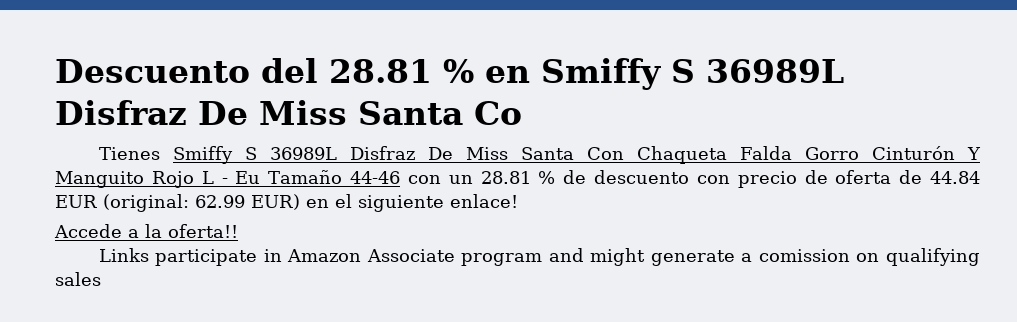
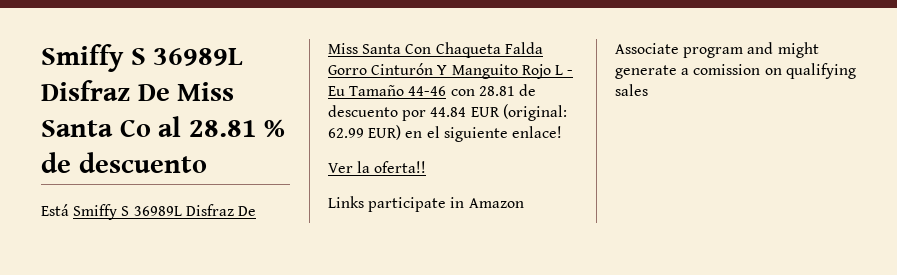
[55,58,530,83] Descuento del 28.81 % en -> (41, 58) none
[98,147,160,160] // Tienes -> [158,116,286,137] [41,152,207,173] [41,204,69,216] al 28.81 % de descuento // Está
[448,170,923,188] un 28.81 % de descuento con precio de oferta de -> [478,84,536,96] [328,105,427,121] 28.81 de descuento por
[54,224,139,238] Accede a -> [328,163,353,173] Ver

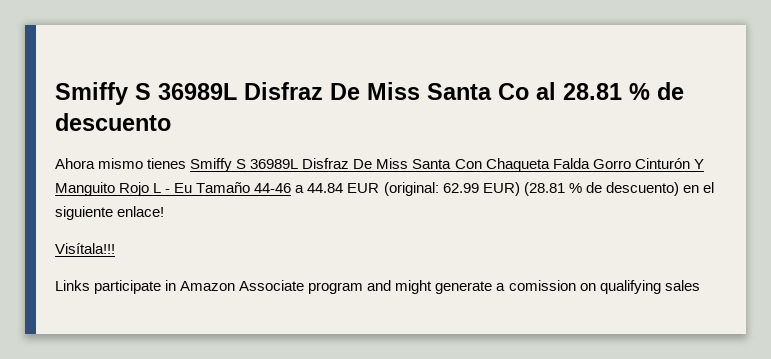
[41,204,69,216] Está -> [55,158,187,169] Ahora mismo tienes
[450,84,536,96] [328,105,427,121] con 28.81 de descuento por -> [295,185,305,193] a
(402, 132) none -> [523,182,679,196] (28.81 % de descuento)
[328,161,427,173] Ver la oferta!! -> [55,243,115,254] Visítala!!!

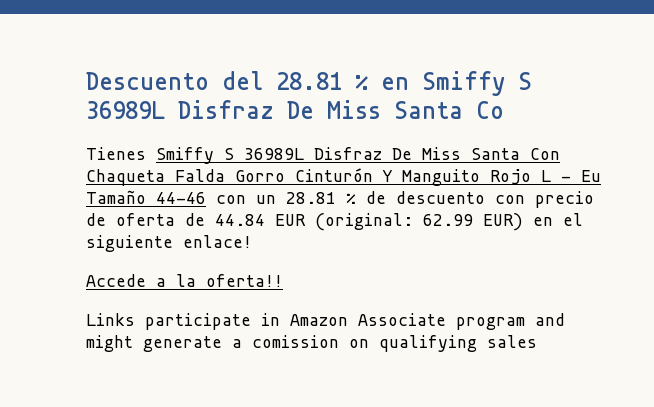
(55, 93) none -> [86,71,409,90] Descuento del 28.81 % en
[536,82,684,100] [55,113,171,131] [55,158,187,169] al 28.81 % de descuento // Ahora mismo tienes -> [86,147,146,160] // Tienes
[295,185,305,193] a -> [216,191,594,208] [86,213,205,226] con un 28.81 % de descuento con precio de oferta de
[523,182,679,196] (28.81 % de descuento) -> (523, 222) none
[55,243,115,254] Visítala!!! -> [86,274,283,287] Accede a la oferta!!

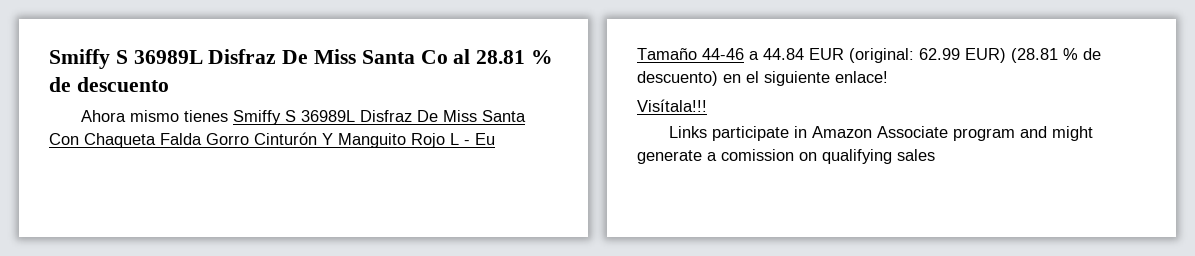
[86,71,409,90] Descuento del 28.81 % en -> (49, 59) none
[86,147,146,160] // Tienes -> [453,49,554,64] [49,77,169,92] [80,110,228,122] al 28.81 % de descuento // Ahora mismo tienes
[216,191,594,208] [86,213,205,226] con un 28.81 % de descuento con precio de oferta de -> [749,51,759,60] a
(523, 222) none -> [1011,48,1101,63] [637,71,718,86] (28.81 % de descuento)
[86,274,283,287] Accede a la oferta!! -> [637,99,707,112] Visítala!!!

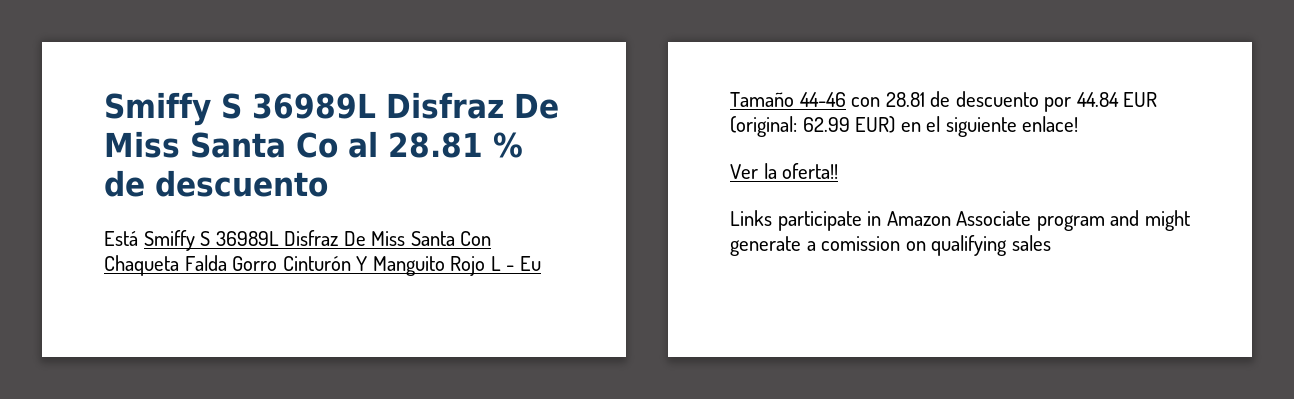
[80,110,228,122] Ahora mismo tienes -> [104,231,138,246] Está
[749,51,759,60] a -> [851,91,1072,112] con 28.81 de descuento por
[1011,48,1101,63] [637,71,718,86] (28.81 % de descuento) -> (896, 124) none
[637,99,707,112] Visítala!!! -> [730,163,839,179] Ver la oferta!!

